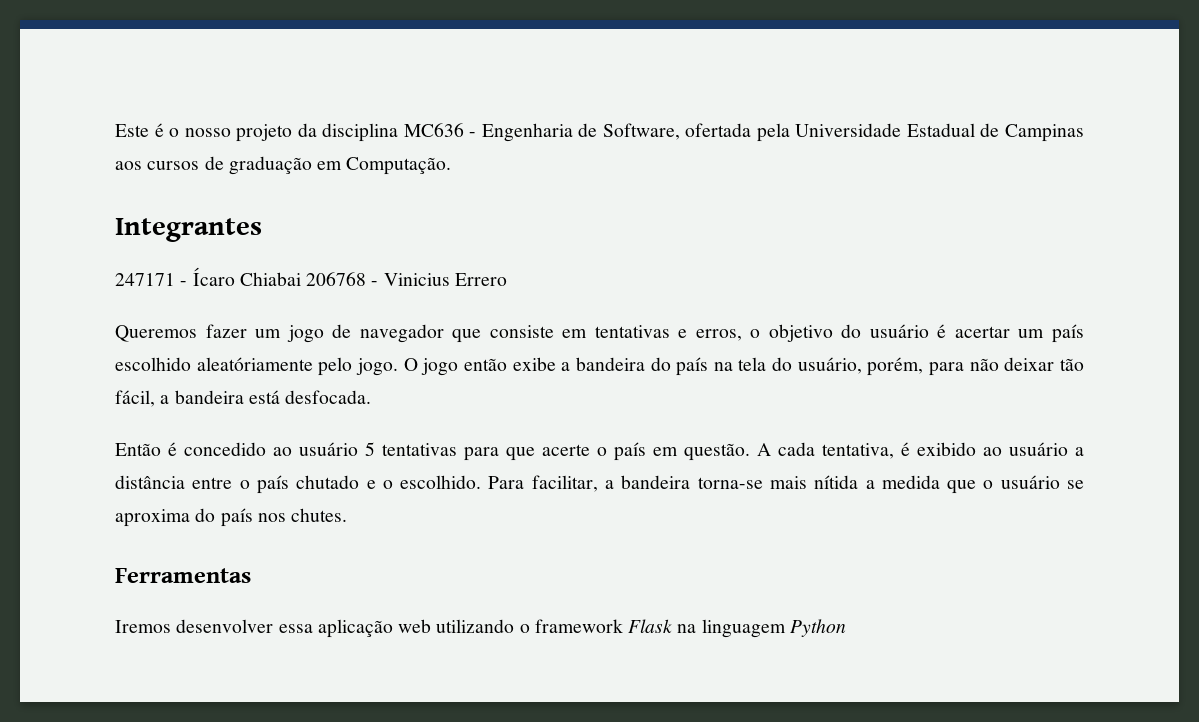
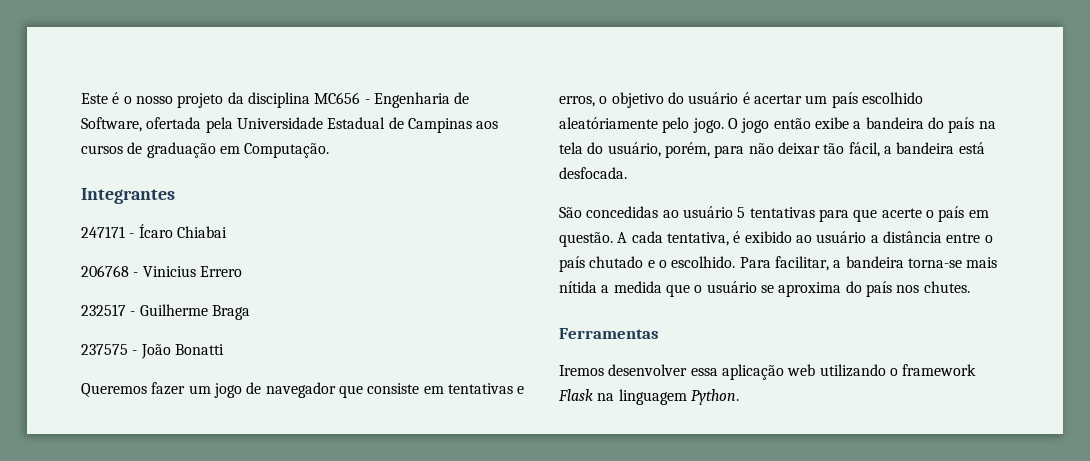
[403,123,464,137] MC636 -> [314,92,361,104] MC656
(301, 279) none -> (227, 232) //
(507, 279) none -> [81,304,250,320] [81,344,224,359] // 232517 - Guilherme Braga // 237575 - João Bonatti
[115,442,266,456] Então é concedido -> [559,206,659,218] São concedidas
[789,619,846,637] Python -> [690,389,739,405] Python.

